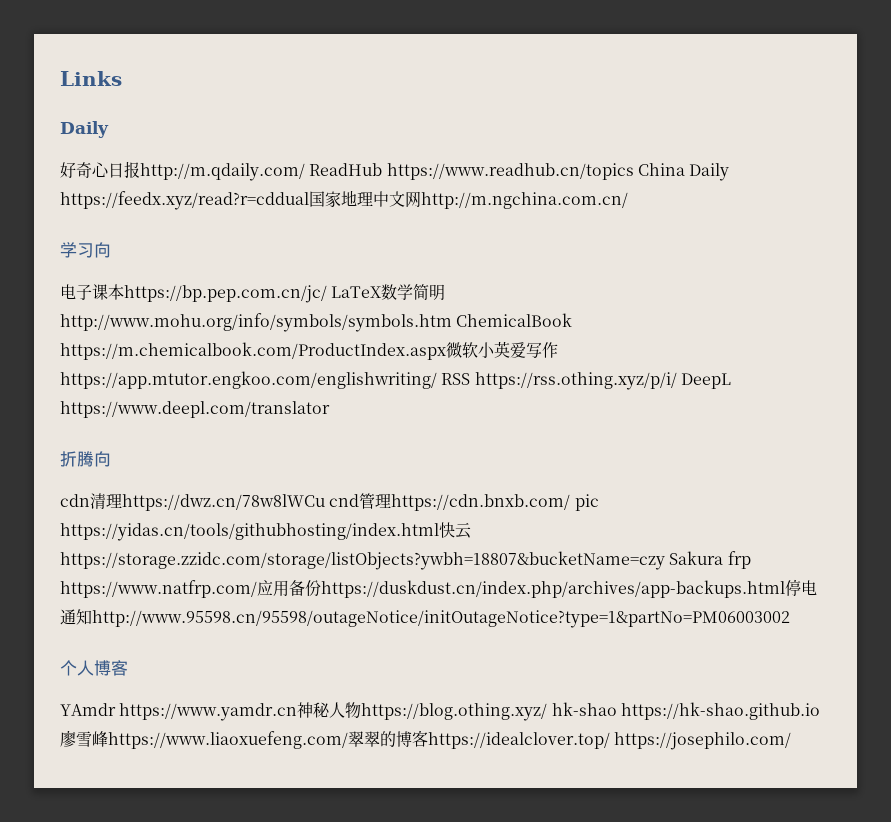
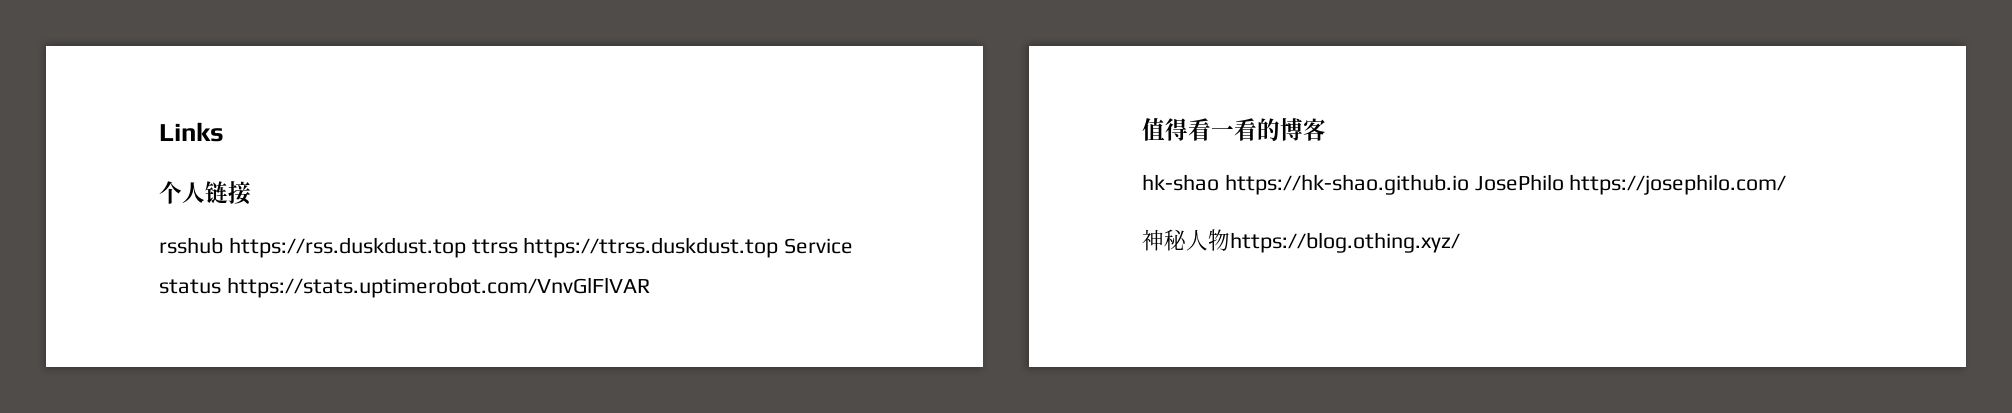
[60,121,109,138] [60,161,730,181] [60,190,628,210] [60,242,111,258] [60,284,446,303] [60,313,573,332] [60,341,558,360] [60,371,731,390] [60,401,330,418] [60,451,111,467] [60,493,599,511] [60,522,471,541] [60,551,751,570] [60,579,817,598] [60,609,790,628] [60,660,128,676] [60,702,820,721] [60,730,792,750] Daily // 好奇心日报http://m.qdaily.com/ ReadHub https://www.readhub.cn/topics China Daily https://feedx.xyz/read?r=cddual国家地理中文网http://m.ngchina.com.cn/ // 学习向 // 电子课本https://bp.pep.com.cn/jc/ LaTeX数学简明http://www.mohu.org/info/symbols/symbols.htm ChemicalBook https://m.chemicalbook.com/ProductIndex.aspx微软小英爱写作https://app.mtutor.engkoo.com/englishwriting/ RSS https://rss.othing.xyz/p/i/ DeepL https://www.deepl.com/translator // 折腾向 // cdn清理https://dwz.cn/78w8lWCu cnd管理https://cdn.bnxb.com/ pic https://yidas.cn/tools/githubhosting/index.html快云https://storage.zzidc.com/storage/listObjects?ywbh=18807&bucketName=czy Sakura frp https://www.natfrp.com/应用备份https://duskdust.cn/index.php/archives/app-backups.html停电通知http://www.95598.cn/95598/outageNotice/initOutageNotice?type=1&partNo=PM06003002 // 个人博客 // YAmdr https://www.yamdr.cn神秘人物https://blog.othing.xyz/ hk-shao https://hk-shao.github.io廖雪峰https://www.liaoxuefeng.com/翠翠的博客https://idealclover.top/ https://josephilo.com/ -> [159,181,251,205] [159,237,854,258] [159,277,650,298] [1142,118,1326,141] [1142,174,1787,195] [1142,229,1460,253] 个人链接 // rsshub https://rss.duskdust.top ttrss https://ttrss.duskdust.top Service status https://stats.uptimerobot.com/VnvGlFlVAR // 值得看一看的博客 // hk-shao https://hk-shao.github.io JosePhilo https://josephilo.com/ // 神秘人物https://blog.othing.xyz/

